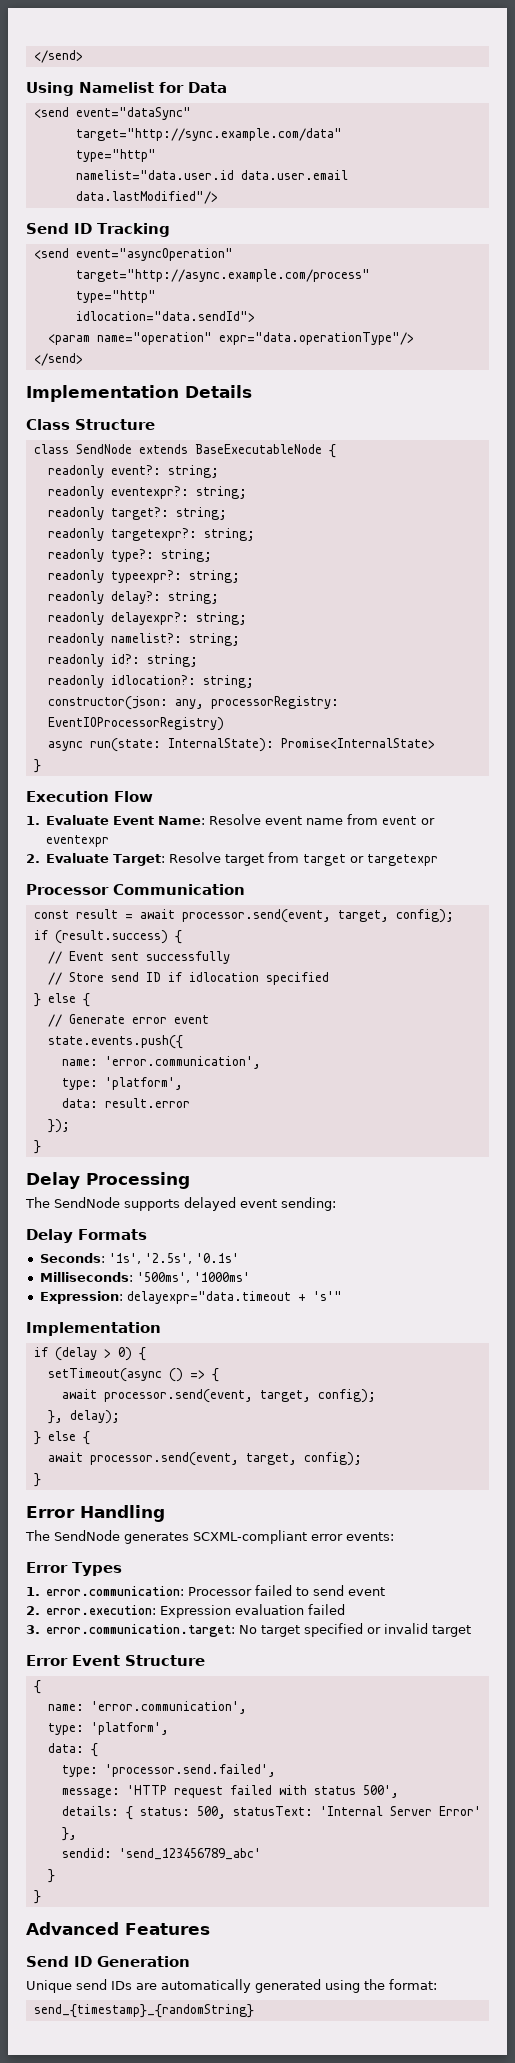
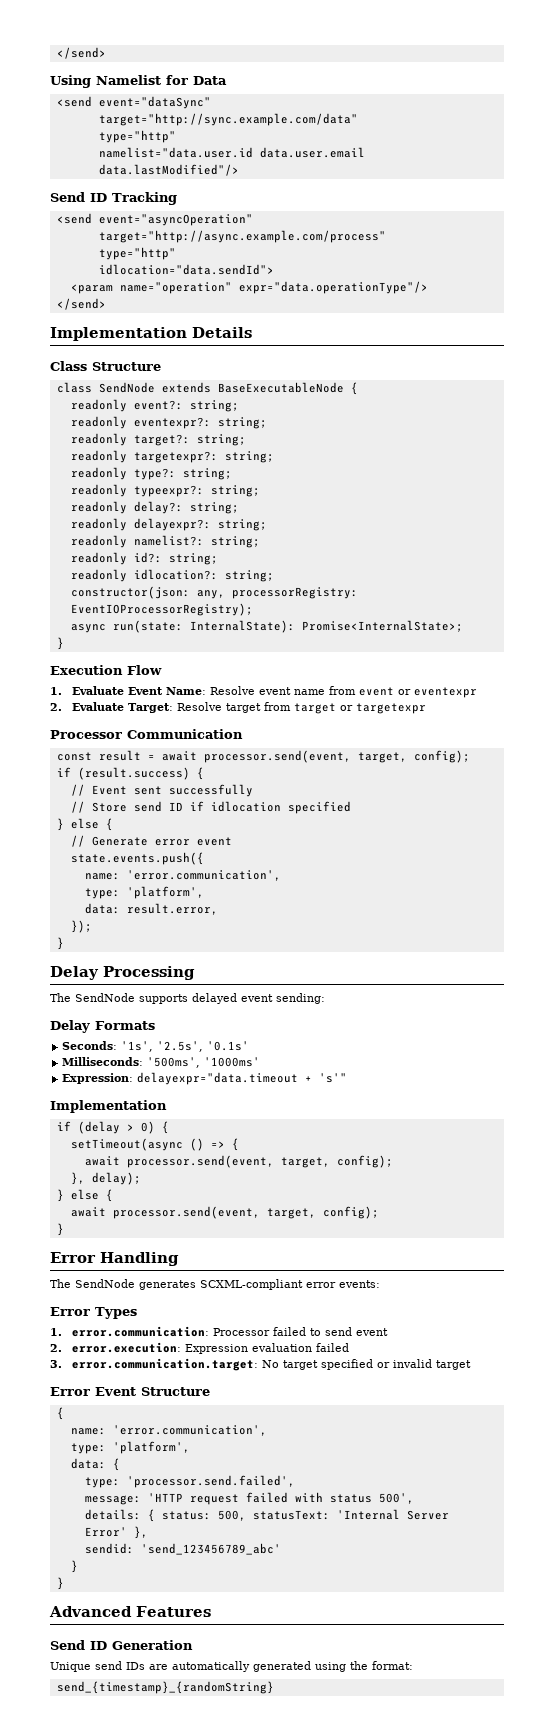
[47,717,224,731] EventIOProcessorRegistry) -> [70,603,253,616] EventIOProcessorRegistry);
[280,738,435,749] Promise<InternalState> -> [301,620,463,632] Promise<InternalState>;
[104,1098,190,1108] result.error -> [126,903,218,915] result.error,

